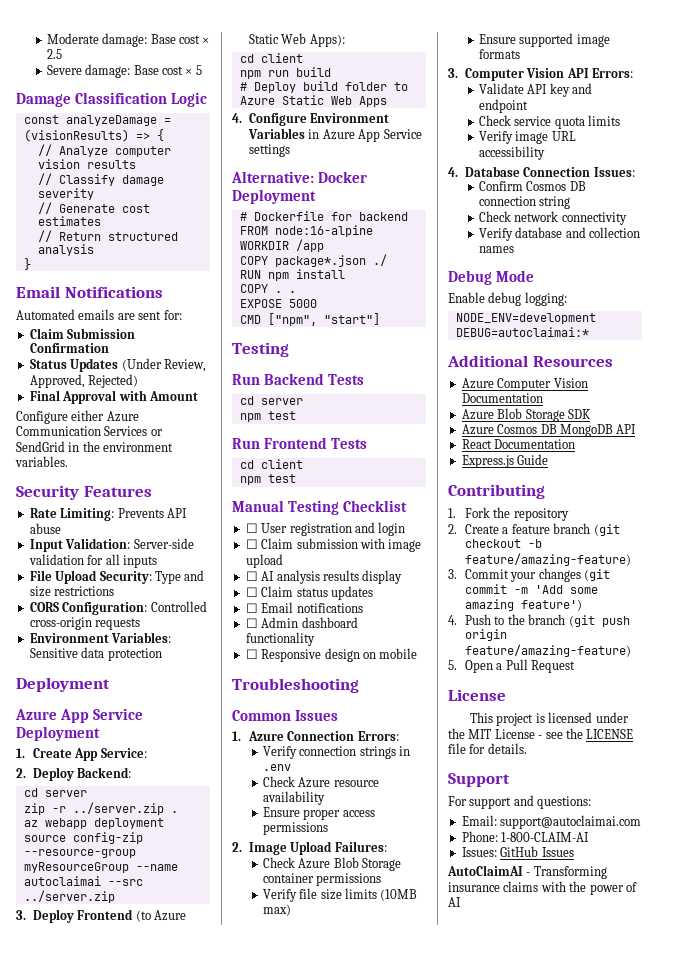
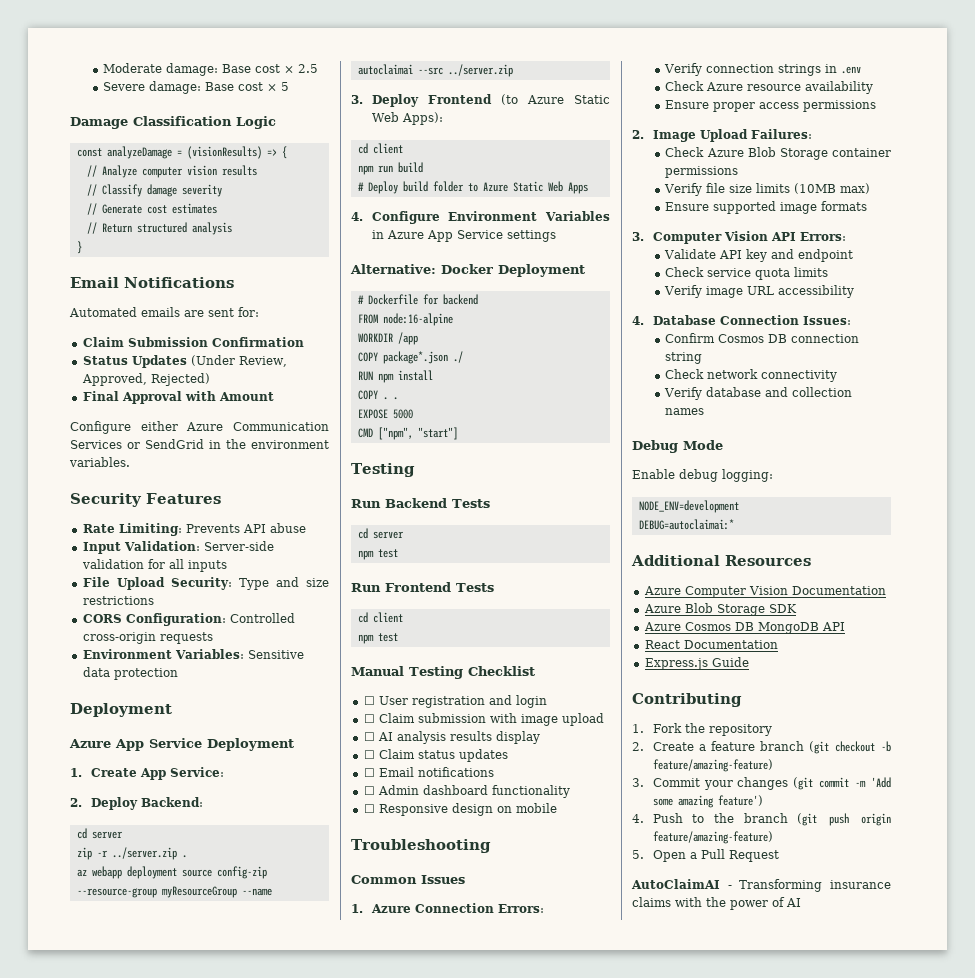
[448,689,506,701] [470,712,629,726] [448,728,634,739] [448,743,527,754] [448,773,510,787] [448,795,592,809] [461,815,642,829] [461,831,590,842] [461,846,574,857] // License // This project is licensed under the MIT License - see the LICENSE file for details. // Support // For support and questions: // Email: support@autoclaimai.com // Phone: 1-800-CLAIM-AI // Issues: GitHub Issues -> (779, 856) none

